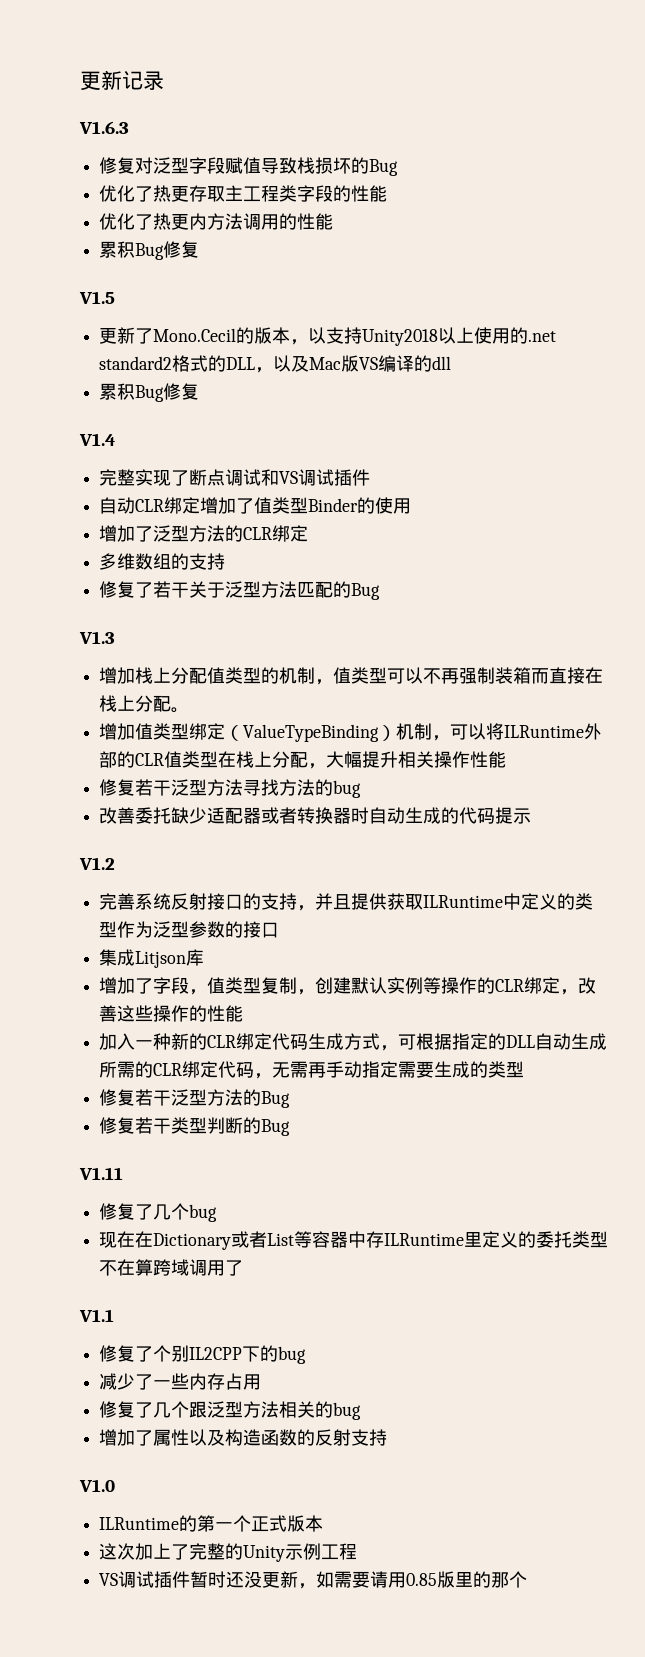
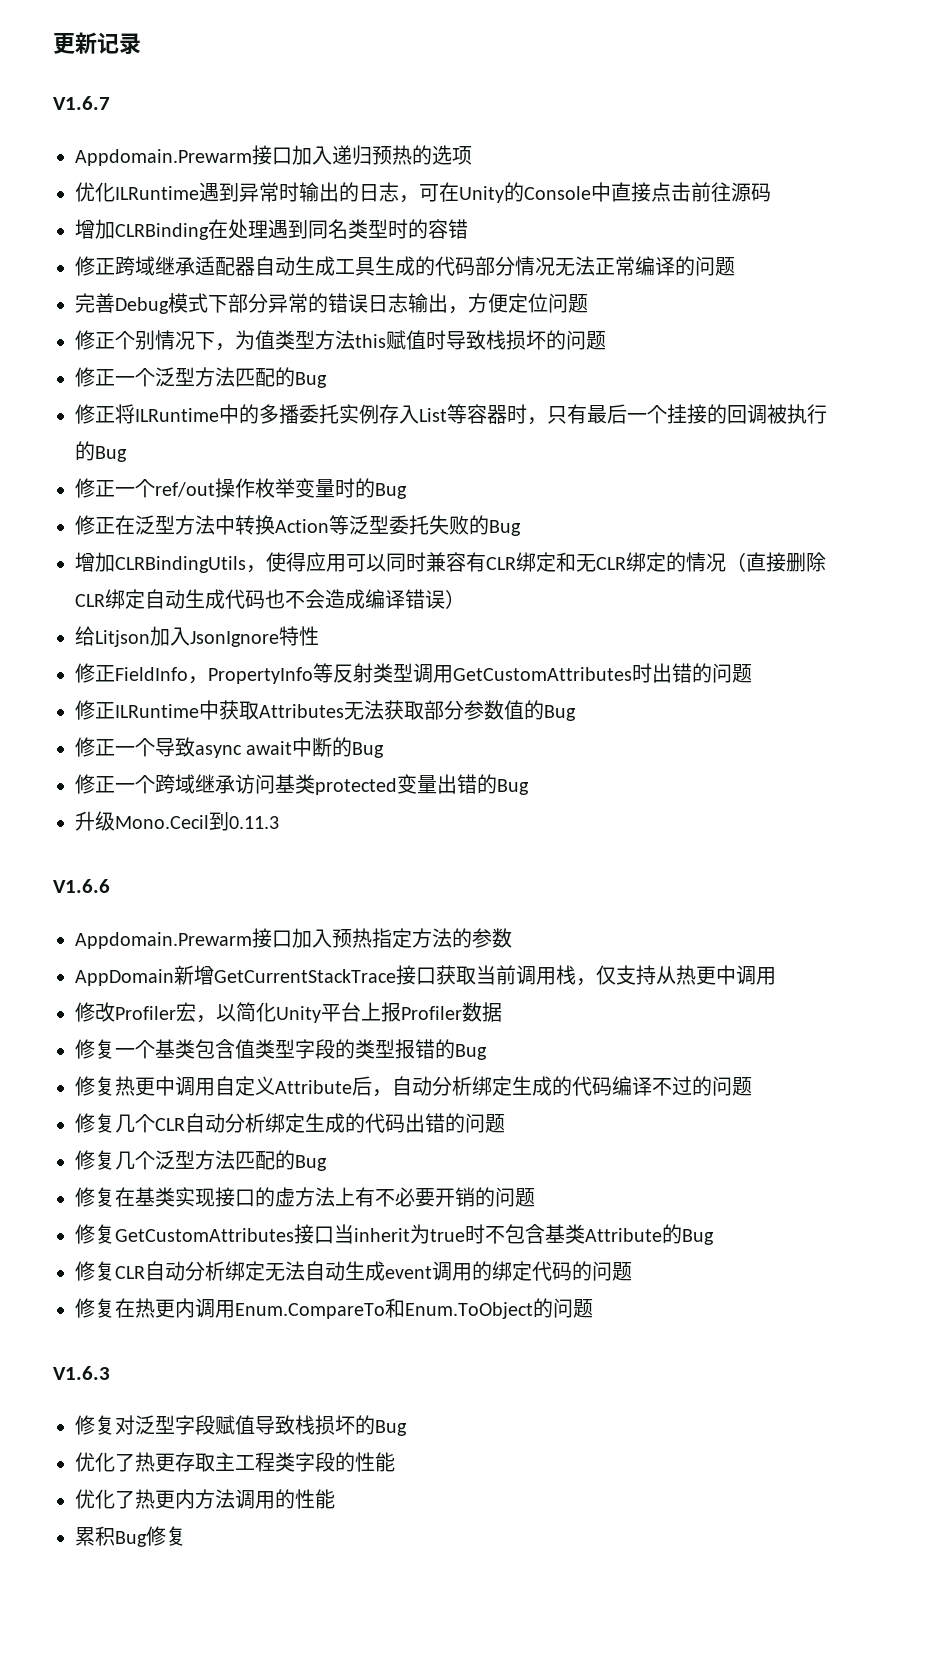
(164, 80) none -> [53,96,110,110] [75,145,472,166] [75,182,771,203] [75,219,468,240] [75,256,735,276] [75,293,588,314] [75,330,606,351] [75,367,327,388] [75,404,827,425] [75,441,127,462] [75,478,407,499] [75,515,521,536] [75,552,826,573] [75,589,465,609] [75,626,319,647] [75,663,752,684] [75,700,576,721] [75,737,385,758] [75,774,529,795] [75,811,279,831] [53,879,110,893] [75,928,512,949] [75,965,776,986] [75,1002,502,1023] [75,1039,487,1060] [75,1076,752,1097] [75,1113,505,1133] [75,1150,327,1171] [75,1187,535,1207] [75,1224,714,1245] [75,1261,632,1281] [75,1298,593,1319] // V1.6.7 // Appdomain.Prewarm接口加入递归预热的选项 // 优化ILRuntime遇到异常时输出的日志，可在Unity的Console中直接点击前往源码 // 增加CLRBinding在处理遇到同名类型时的容错 // 修正跨域继承适配器自动生成工具生成的代码部分情况无法正常编译的问题 // 完善Debug模式下部分异常的错误日志输出，方便定位问题 // 修正个别情况下，为值类型方法this赋值时导致栈损坏的问题 // 修正一个泛型方法匹配的Bug // 修正将ILRuntime中的多播委托实例存入List等容器时，只有最后一个挂接的回调被执行的Bug // 修正一个ref/out操作枚举变量时的Bug // 修正在泛型方法中转换Action等泛型委托失败的Bug // 增加CLRBindingUtils，使得应用可以同时兼容有CLR绑定和无CLR绑定的情况（直接删除CLR绑定自动生成代码也不会造成编译错误） // 给Litjson加入JsonIgnore特性 // 修正FieldInfo，PropertyInfo等反射类型调用GetCustomAttributes时出错的问题 // 修正ILRuntime中获取Attributes无法获取部分参数值的Bug // 修正一个导致async await中断的Bug // 修正一个跨域继承访问基类protected变量出错的Bug // 升级Mono.Cecil到0.11.3 // V1.6.6 // Appdomain.Prewarm接口加入预热指定方法的参数 // AppDomain新增GetCurrentStackTrace接口获取当前调用栈，仅支持从热更中调用 // 修改Profiler宏，以简化Unity平台上报Profiler数据 // 修复一个基类包含值类型字段的类型报错的Bug // 修复热更中调用自定义Attribute后，自动分析绑定生成的代码编译不过的问题 // 修复几个CLR自动分析绑定生成的代码出错的问题 // 修复几个泛型方法匹配的Bug // 修复在基类实现接口的虚方法上有不必要开销的问题 // 修复GetCustomAttributes接口当inherit为true时不包含基类Attribute的Bug // 修复CLR自动分析绑定无法自动生成event调用的绑定代码的问题 // 修复在热更内调用Enum.CompareTo和Enum.ToObject的问题
[79,291,115,304] [99,327,557,346] [99,355,452,373] [99,383,200,402] [79,433,116,446] [99,469,371,486] [99,497,412,514] [99,525,309,542] [99,553,226,570] [99,581,381,600] [79,631,115,644] [99,667,604,685] [99,695,190,713] [99,723,603,742] [99,751,507,769] [99,779,362,798] [99,807,532,824] [79,857,115,870] [99,893,594,911] [99,921,280,938] [99,949,205,968] [99,977,597,995] [99,1005,244,1022] [99,1033,608,1051] [99,1061,525,1079] [99,1089,291,1108] [99,1117,291,1136] [79,1167,123,1180] [99,1203,218,1222] [99,1231,609,1250] [99,1259,244,1276] [79,1309,114,1322] [99,1345,307,1364] [99,1373,262,1390] [99,1401,362,1420] [99,1429,388,1446] [79,1479,115,1492] [99,1515,324,1532] [99,1543,358,1562] [99,1571,528,1589] // V1.5 // 更新了Mono.Cecil的版本，以支持Unity2018以上使用的.net standard2格式的DLL，以及Mac版VS编译的dll // 累积Bug修复 // V1.4 // 完整实现了断点调试和VS调试插件 // 自动CLR绑定增加了值类型Binder的使用 // 增加了泛型方法的CLR绑定 // 多维数组的支持 // 修复了若干关于泛型方法匹配的Bug // V1.3 // 增加栈上分配值类型的机制，值类型可以不再强制装箱而直接在栈上分配。 // 增加值类型绑定（ValueTypeBinding）机制，可以将ILRuntime外部的CLR值类型在栈上分配，大幅提升相关操作性能 // 修复若干泛型方法寻找方法的bug // 改善委托缺少适配器或者转换器时自动生成的代码提示 // V1.2 // 完善系统反射接口的支持，并且提供获取ILRuntime中定义的类型作为泛型参数的接口 // 集成Litjson库 // 增加了字段，值类型复制，创建默认实例等操作的CLR绑定，改善这些操作的性能 // 加入一种新的CLR绑定代码生成方式，可根据指定的DLL自动生成所需的CLR绑定代码，无需再手动指定需要生成的类型 // 修复若干泛型方法的Bug // 修复若干类型判断的Bug // V1.11 // 修复了几个bug // 现在在Dictionary或者List等容器中存ILRuntime里定义的委托类型不在算跨域调用了 // V1.1 // 修复了个别IL2CPP下的bug // 减少了一些内存占用 // 修复了几个跟泛型方法相关的bug // 增加了属性以及构造函数的反射支持 // V1.0 // ILRuntime的第一个正式版本 // 这次加上了完整的Unity示例工程 // VS调试插件暂时还没更新，如需要请用0.85版里的那个 -> (186, 1536) none

